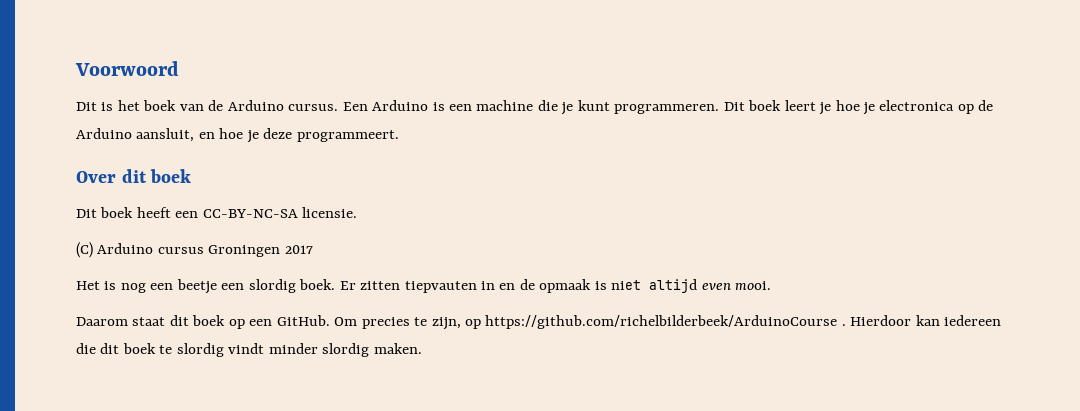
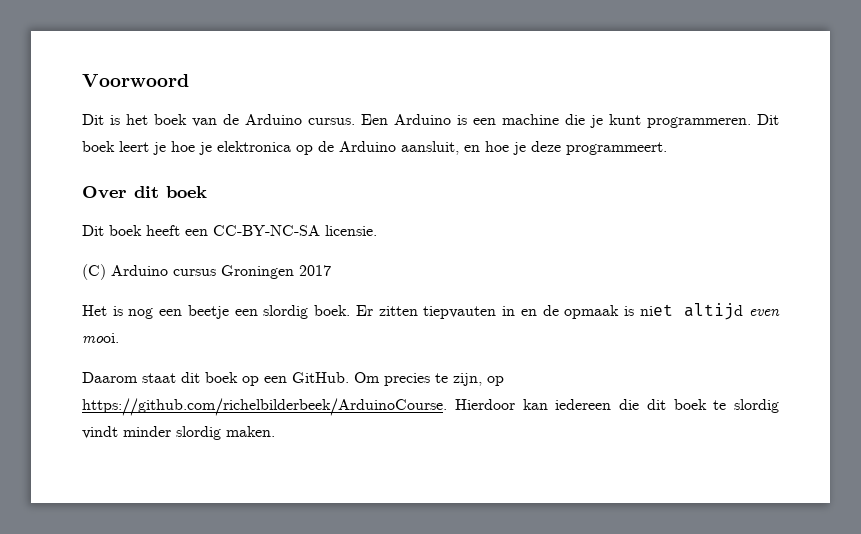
[879,100,955,111] electronica -> [217,141,291,152] elektronica
[485,315,846,329] https://github.com/richelbilderbeek/ArduinoCourse . -> [82,398,447,416] https://github.com/richelbilderbeek/ArduinoCourse.

